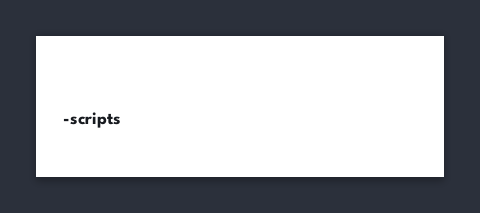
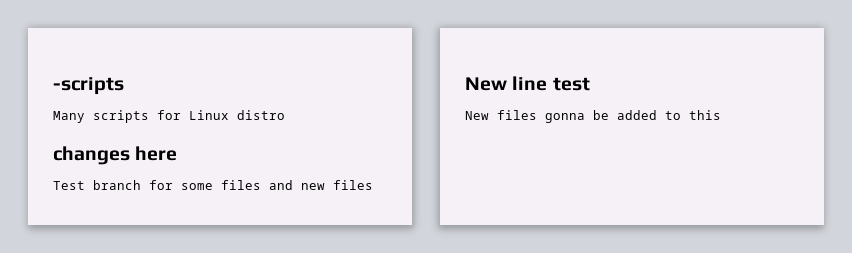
(121, 120) none -> [53,110,285,123] [53,146,178,165] [53,180,373,190] [465,76,590,91] [465,110,721,123] // Many scripts for Linux distro // changes here // Test branch for some files and new files // New line test // New files gonna be added to this

